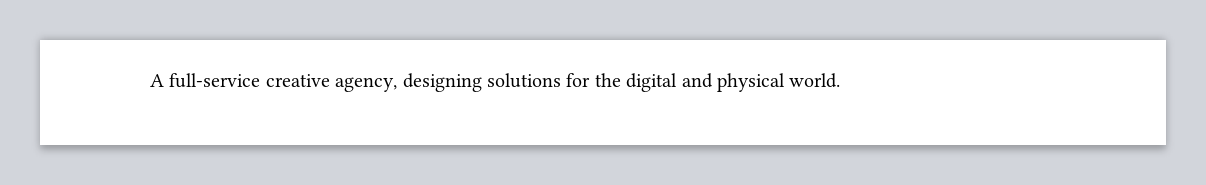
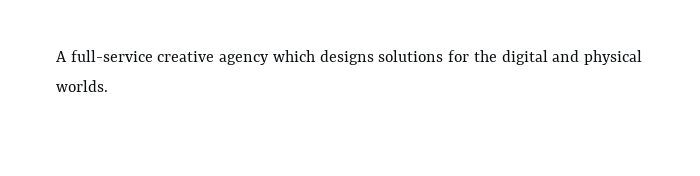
[335,73,482,92] agency, designing -> [219,50,374,65] agency which designs
[789,73,841,88] world. -> [56,80,108,92] worlds.

